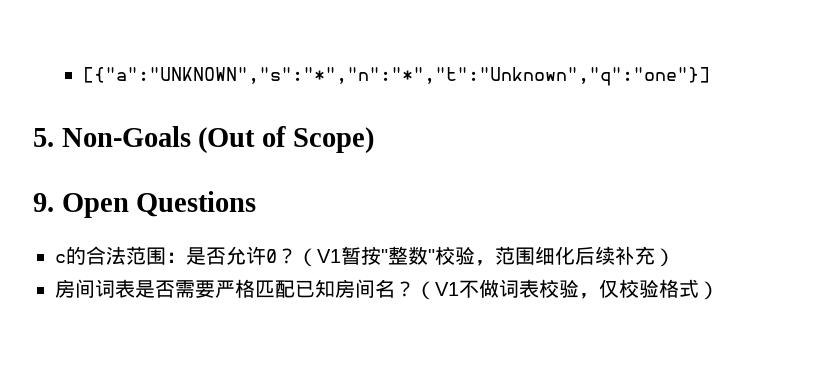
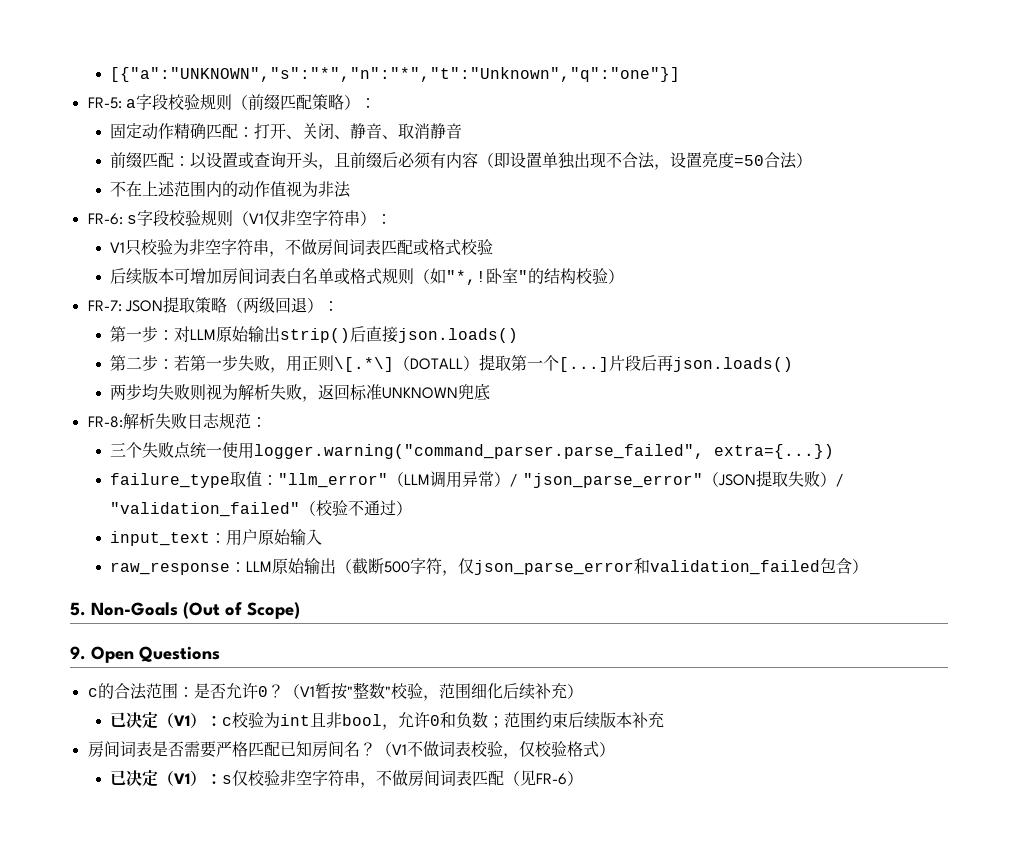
(711, 76) none -> [87,94,376,111] [110,123,463,140] [110,151,813,170] [110,181,352,198] [87,210,392,227] [110,239,494,257] [110,268,625,285] [87,296,339,313] [110,326,519,343] [110,354,794,373] [110,383,491,402] [87,413,267,429] [110,442,835,459] [110,470,844,488] [110,500,413,517] [110,529,323,546] [110,558,869,576] // FR-5: a字段校验规则（前缀匹配策略）： // 固定动作精确匹配：打开、关闭、静音、取消静音 // 前缀匹配：以设置或查询开头，且前缀后必须有内容（即设置单独出现不合法，设置亮度=50合法） // 不在上述范围内的动作值视为非法 // FR-6: s字段校验规则（V1仅非空字符串）： // V1只校验为非空字符串，不做房间词表匹配或格式校验 // 后续版本可增加房间词表白名单或格式规则（如"*,!卧室"的结构校验） // FR-7: JSON提取策略（两级回退）： // 第一步：对LLM原始输出strip()后直接json.loads() // 第二步：若第一步失败，用正则\[.*\]（DOTALL）提取第一个[...]片段后再json.loads() // 两步均失败则视为解析失败，返回标准UNKNOWN兜底 // FR-8:解析失败日志规范： // 三个失败点统一使用logger.warning("command_parser.parse_failed", extra={...}) // failure_type取值："llm_error"（LLM调用异常）/ "json_parse_error"（JSON提取失败）/ "validation_failed"（校验不通过） // input_text：用户原始输入 // raw_response：LLM原始输出（截断500字符，仅json_parse_error和validation_failed包含）
(675, 257) none -> [110,712,665,730] // 已决定（V1）：c校验为int且非bool，允许0和负数；范围约束后续版本补充
(719, 290) none -> [110,770,584,788] // 已决定（V1）：s仅校验非空字符串，不做房间词表匹配（见FR-6）

